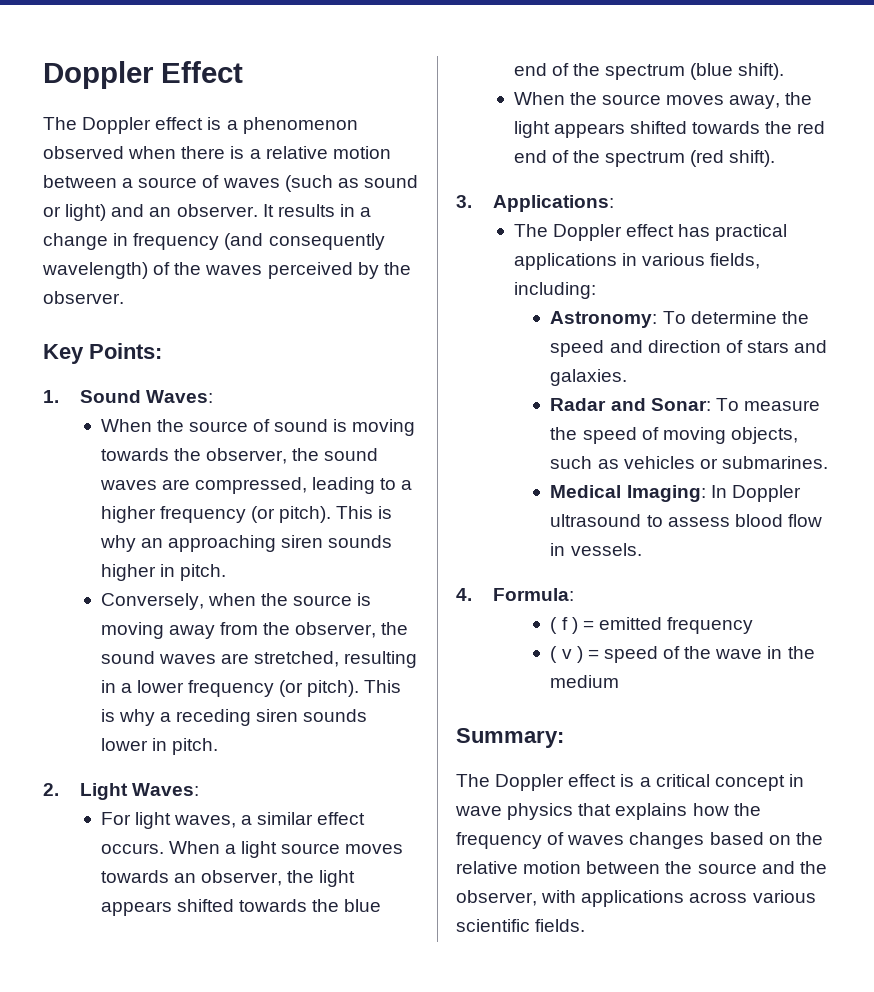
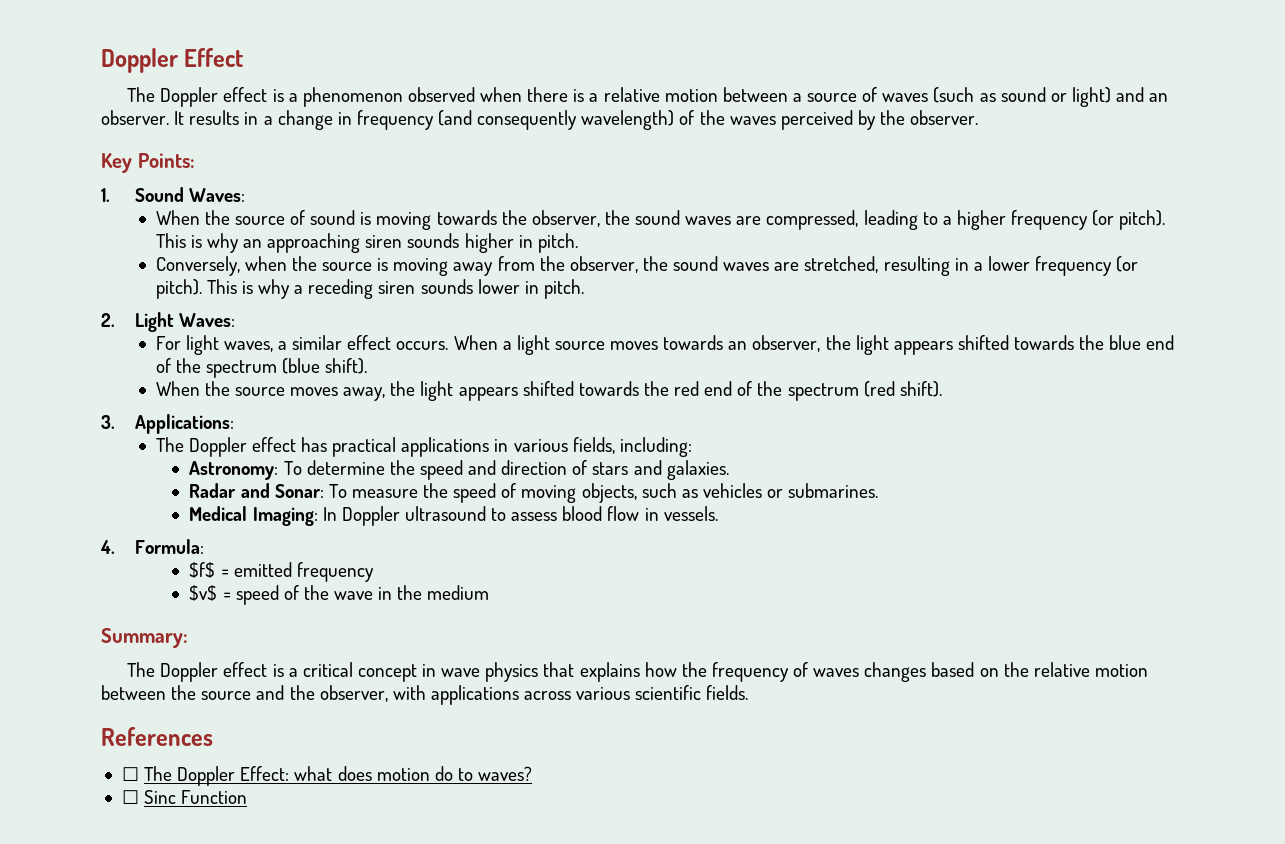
[550,617,578,634] ( f ) -> [189,562,216,578] $f$
[550,646,583,663] ( v ) -> [189,585,218,601] $v$
(586, 925) none -> [101,727,213,746] [121,766,533,786] [121,790,248,804] // References // ☐ The Doppler Effect: what does motion do to waves? // ☐ Sinc Function

